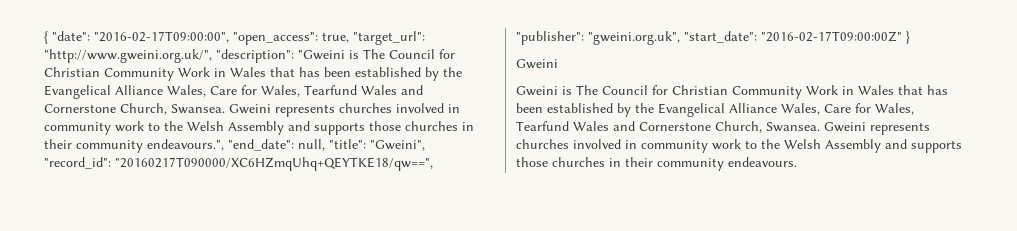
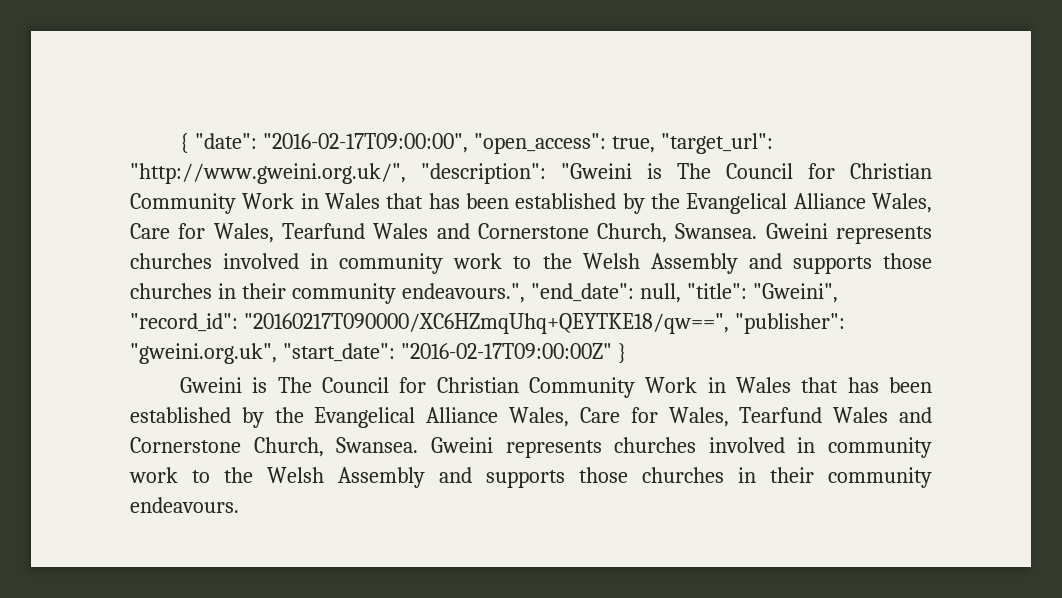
[516,86,558,96] // Gweini -> (242, 385) none

